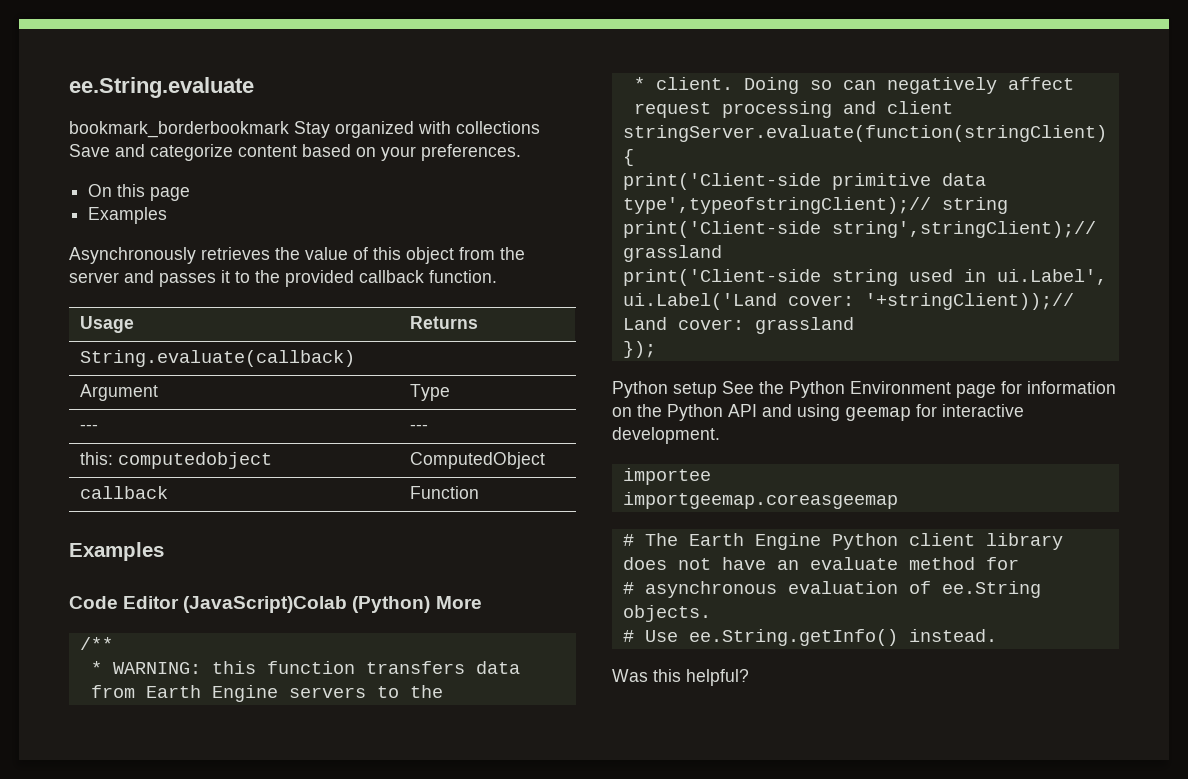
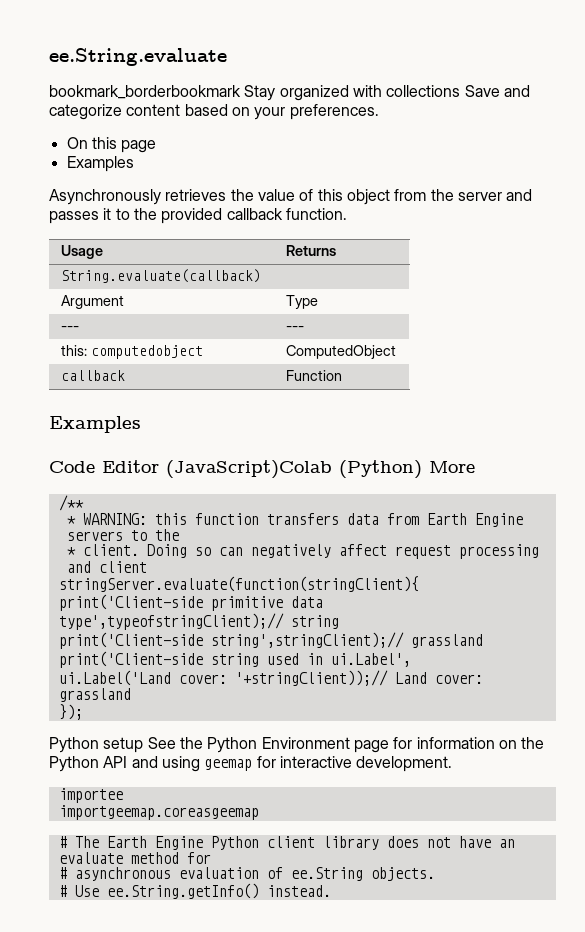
[612,669,749,686] // Was this helpful? -> (331, 891) none

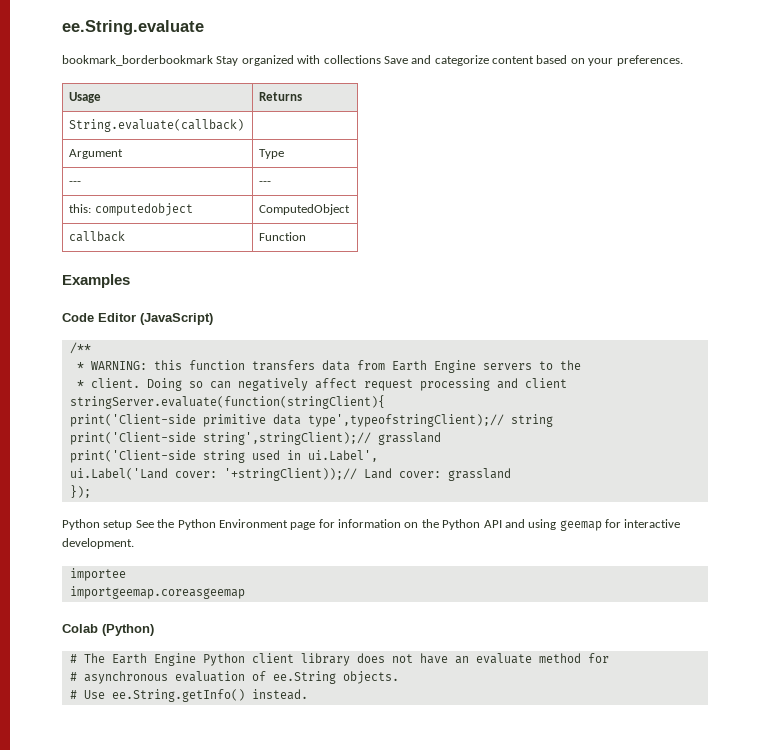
[66,137,157,153] [66,156,134,172] [49,189,533,205] [49,208,347,224] // On this page // Examples // Asynchronously retrieves the value of this object from the server and passes it to the provided callback function. -> (683, 60) none
[166,460,475,479] (JavaScript)Colab (Python) More -> [140,313,213,325] (JavaScript)
(259, 812) none -> [62,624,154,636] // Colab (Python)

